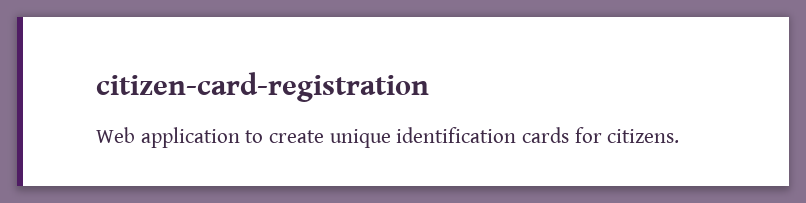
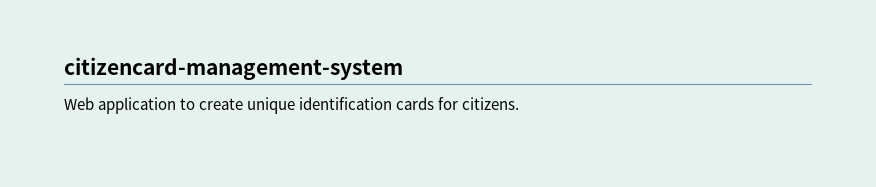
[96,72,429,102] citizen-card-registration -> [64,57,403,80] citizencard-management-system

